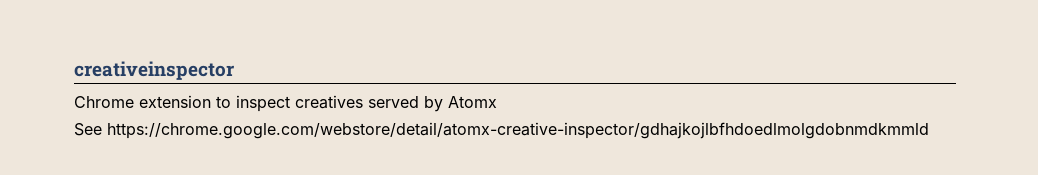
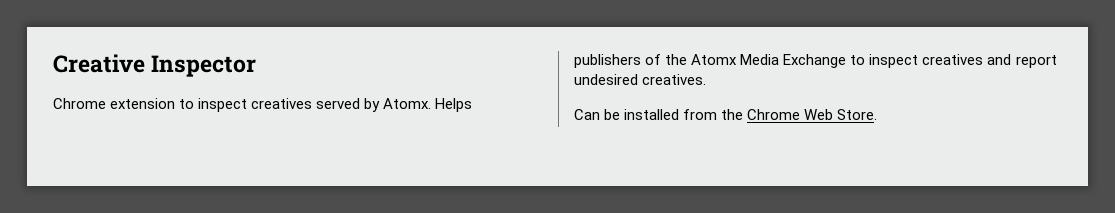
[74,61,234,80] creativeinspector -> [53,54,257,77] Creative Inspector
[448,96,497,108] [74,122,929,139] Atomx // See https://chrome.google.com/webstore/detail/atomx-creative-inspector/gdhajkojlbfhdoedlmolgdobnmdkmmld -> [383,98,473,112] [574,54,1057,68] [574,74,707,85] [574,109,878,120] Atomx. Helps publishers of the Atomx Media Exchange to inspect creatives and report undesired creatives. // Can be installed from the Chrome Web Store.

